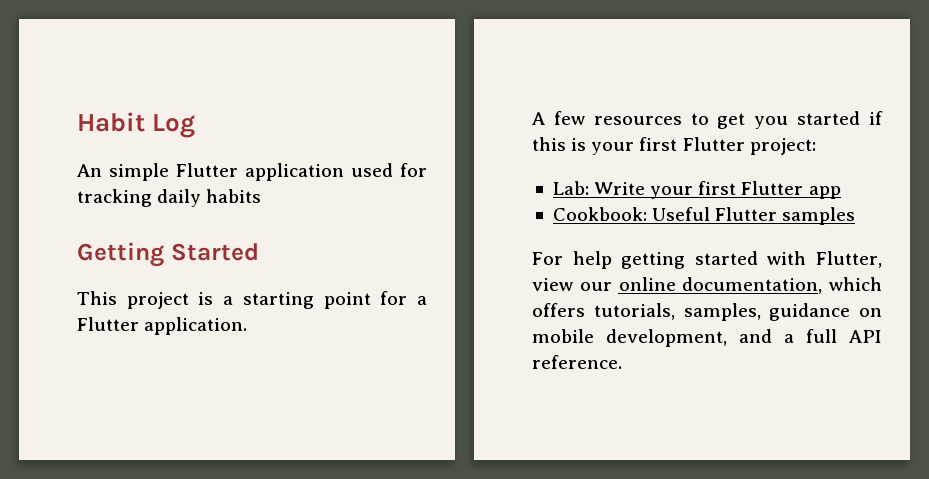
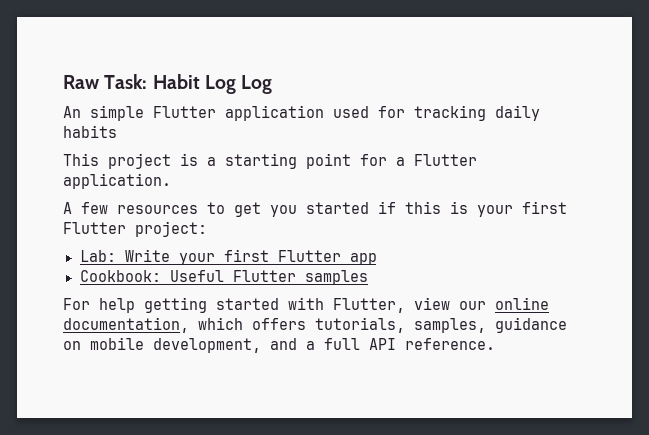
(77, 122) none -> [63,74,148,89] Raw Task:
(196, 126) none -> [241,75,273,94] Log
[77,242,259,267] // Getting Started -> (117, 131) none

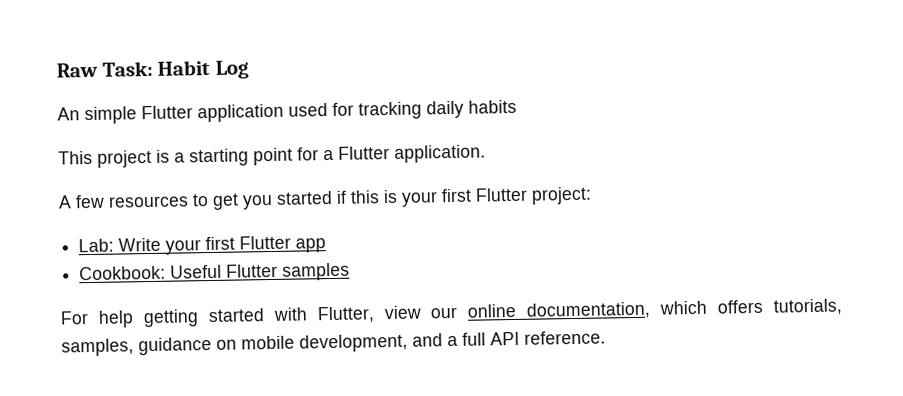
[241,75,273,94] Log -> (249, 69) none

